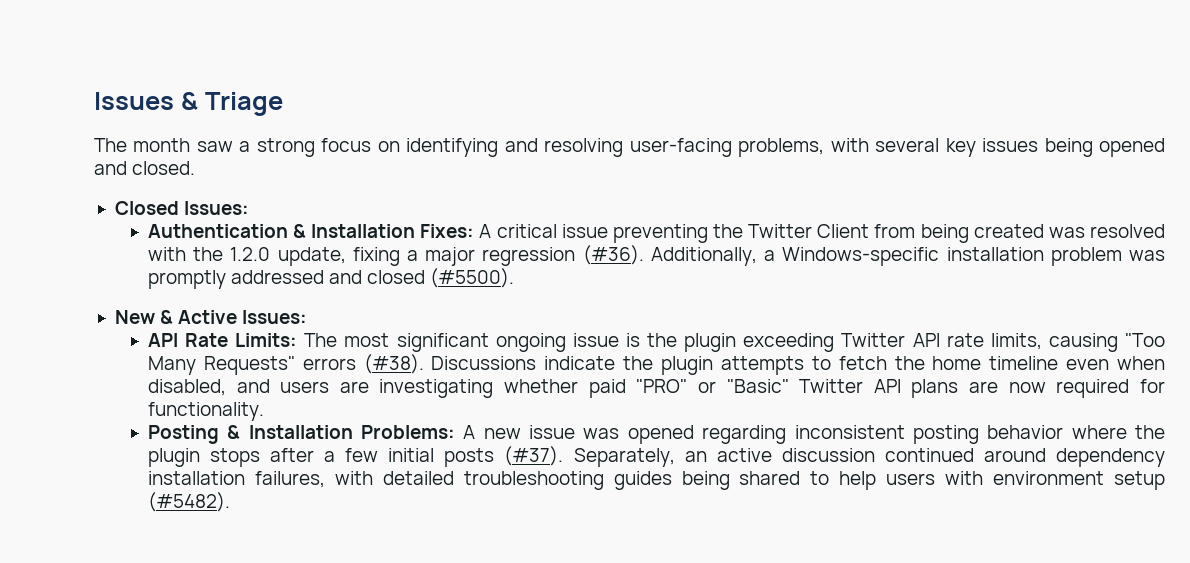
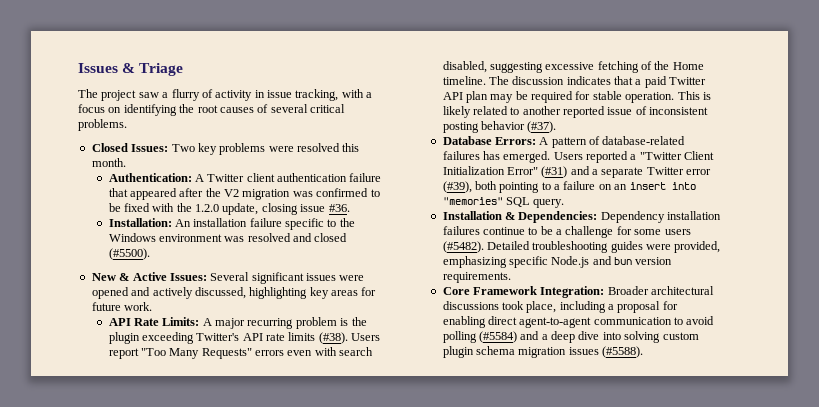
[133,138,191,152] month -> [101,90,137,101] project
[256,138,1166,157] [94,161,196,175] [114,201,250,215] [147,224,1165,243] [147,245,1165,266] [147,270,325,289] strong focus on identifying and resolving user-facing problems, with several key issues being opened and closed. // Closed Issues: // Authentication & Installation Fixes: A critical issue preventing the Twitter Client from being created was resolved with the 1.2.0 update, fixing a major regression (#36). Additionally, a Windows-specific installation problem was promptly addressed -> [171,89,373,101] [78,104,345,116] [78,119,127,131] [91,143,360,155] [91,158,126,167] [108,173,382,182] [108,188,380,200] [108,203,350,215] [108,218,355,230] [108,233,291,242] flurry of activity in issue tracking, with a focus on identifying the root causes of several critical problems. // Closed Issues: Two key problems were resolved this month. // Authentication: A Twitter client authentication failure that appeared after the V2 migration was confirmed to be fixed with the 1.2.0 update, closing issue #36. // Installation: An installation failure specific to the Windows environment was resolved
[147,333,619,352] // API Rate Limits: The most significant ongoing issue -> [210,272,365,284] [91,287,377,299] [91,302,153,311] [108,317,337,329] Several significant issues were opened and actively discussed, highlighting key areas for future work. // API Rate Limits: A major recurring problem
[841,333,906,347] Twitter -> [196,333,240,341] Twitter's
[990,333,1166,352] [147,354,1165,375] [147,379,1165,398] [147,402,264,421] [147,425,1165,444] [147,446,1166,467] [147,471,1166,490] [147,492,230,512] limits, causing "Too Many Requests" errors (#38). Discussions indicate the plugin attempts to fetch the home timeline even when disabled, and users are investigating whether paid "PRO" or "Basic" Twitter API plans are now required for functionality. // Posting & Installation Problems: A new issue was opened regarding inconsistent posting behavior where the plugin stops after a few initial posts (#37). Separately, an active discussion continued around dependency installation failures, with detailed troubleshooting guides being shared to help users with environment setup (#5482). -> [288,332,381,344] [108,347,374,359] [442,61,704,73] [442,76,707,88] [442,91,711,103] [442,106,709,118] [442,121,557,133] [442,136,686,148] [442,151,715,163] [442,166,712,178] [442,181,696,193] [442,197,565,208] [442,211,722,223] [442,226,691,238] [442,241,721,253] [442,256,673,268] [442,272,511,283] [442,286,715,298] [442,301,678,313] [442,316,715,328] [442,331,699,343] [442,346,644,358] limits (#38). Users report "Too Many Requests" errors even with search disabled, suggesting excessive fetching of the Home timeline. The discussion indicates that a paid Twitter API plan may be required for stable operation. This is likely related to another reported issue of inconsistent posting behavior (#37). // Database Errors: A pattern of database-related failures has emerged. Users reported a "Twitter Client Initialization Error" (#31) and a separate Twitter error (#39), both pointing to a failure on an insert into "memories" SQL query. // Installation & Dependencies: Dependency installation failures continue to be a challenge for some users (#5482). Detailed troubleshooting guides were provided, emphasizing specific Node.js and bun version requirements. // Core Framework Integration: Broader architectural discussions took place, including a proposal for enabling direct agent-to-agent communication to avoid polling (#5584) and a deep dive into solving custom plugin schema migration issues (#5588).

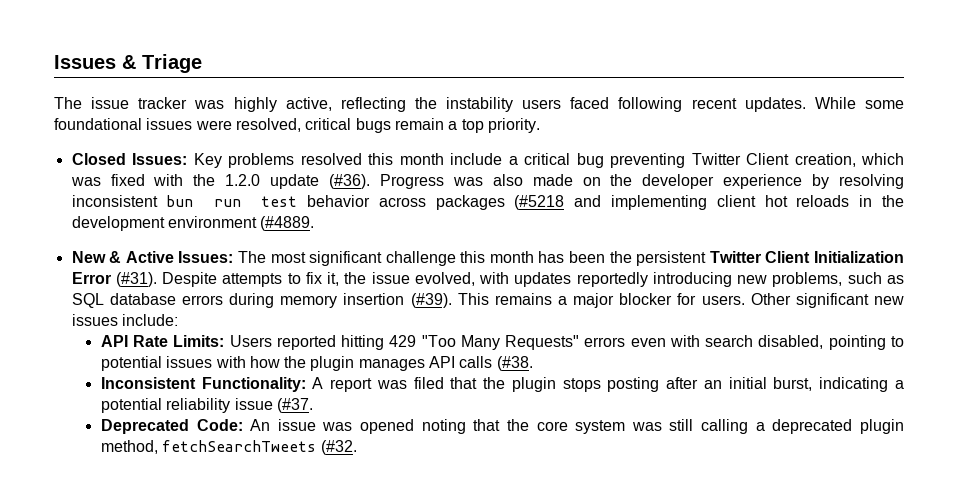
[101,89,373,101] [78,104,345,116] [78,119,127,131] [91,143,360,155] [91,158,126,167] [108,173,382,182] [108,188,380,200] [108,203,350,215] [108,218,355,230] [108,233,348,242] [108,248,150,260] [91,272,365,284] [91,287,377,299] [91,302,153,311] [108,317,367,329] [108,332,381,344] [108,348,139,359] project saw a flurry of activity in issue tracking, with a focus on identifying the root causes of several critical problems. // Closed Issues: Two key problems were resolved this month. // Authentication: A Twitter client authentication failure that appeared after the V2 migration was confirmed to be fixed with the 1.2.0 update, closing issue #36. // Installation: An installation failure specific to the Windows environment was resolved and closed (#5500). // New & Active Issues: Several significant issues were opened and actively discussed, highlighting key areas for future work. // API Rate Limits: A major recurring problem is the plugin exceeding Twitter's API rate limits (#38). Users report -> [91,97,904,112] [54,118,540,133] [71,153,905,168] [70,174,904,189] [71,195,905,210] [71,216,315,231] [71,251,904,266] [71,272,904,287] [71,293,904,308] [71,314,178,326] [100,335,417,350] issue tracker was highly active, reflecting the instability users faced following recent updates. While some foundational issues were resolved, critical bugs remain a top priority. // Closed Issues: Key problems resolved this month include a critical bug preventing Twitter Client creation, which was fixed with the 1.2.0 update (#36). Progress was also made on the developer experience by resolving inconsistent bun run test behavior across packages (#5218 and implementing client hot reloads in the development environment (#4889. // New & Active Issues: The most significant challenge this month has been the persistent Twitter Client Initialization Error (#31). Despite attempts to fix it, the issue evolved, with updates reportedly introducing new problems, such as SQL database errors during memory insertion (#39). This remains a major blocker for users. Other significant new issues include: // API Rate Limits: Users reported hitting 429
[489,61,704,73] [442,76,707,88] [442,91,711,103] [442,106,709,118] [442,121,557,133] [442,136,686,148] [442,151,715,163] [442,166,712,178] [442,181,696,193] [442,197,565,208] [442,211,722,223] [442,226,691,238] [442,241,721,253] [442,256,673,268] [442,272,511,283] [442,286,715,298] [442,301,678,313] [442,316,715,328] [442,331,699,343] [442,346,644,358] suggesting excessive fetching of the Home timeline. The discussion indicates that a paid Twitter API plan may be required for stable operation. This is likely related to another reported issue of inconsistent posting behavior (#37). // Database Errors: A pattern of database-related failures has emerged. Users reported a "Twitter Client Initialization Error" (#31) and a separate Twitter error (#39), both pointing to a failure on an insert into "memories" SQL query. // Installation & Dependencies: Dependency installation failures continue to be a challenge for some users (#5482). Detailed troubleshooting guides were provided, emphasizing specific Node.js and bun version requirements. // Core Framework Integration: Broader architectural discussions took place, including a proposal for enabling direct agent-to-agent communication to avoid polling (#5584) and a deep dive into solving custom plugin schema migration issues (#5588). -> [828,335,904,350] [100,356,533,371] [100,377,904,392] [100,398,313,413] [100,419,904,434] [100,440,357,455] pointing to potential issues with how the plugin manages API calls (#38. // Inconsistent Functionality: A report was filed that the plugin stops posting after an initial burst, indicating a potential reliability issue (#37. // Deprecated Code: An issue was opened noting that the core system was still calling a deprecated plugin method, fetchSearchTweets (#32.

